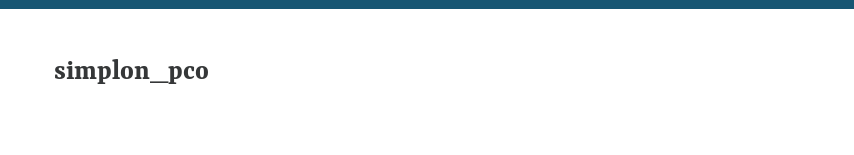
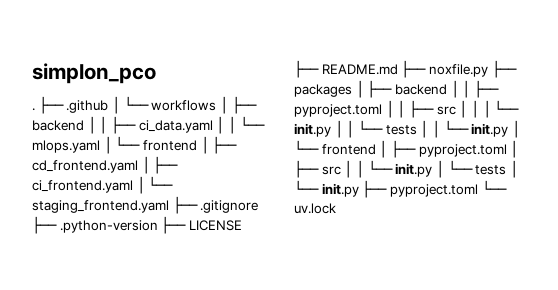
(209, 71) none -> [32,96,257,114] [32,116,265,134] [32,136,238,154] [32,156,179,174] [32,176,174,194] [32,196,259,214] [32,216,242,234] [294,60,517,78] [294,80,499,98] [294,100,520,118] [294,120,520,138] [294,140,519,158] [294,160,518,178] [294,180,507,198] [294,203,336,214] // . ├── .github │ └── workflows │ ├── backend │ │ ├── ci_data.yaml │ │ └── mlops.yaml │ └── frontend │ ├── cd_frontend.yaml │ ├── ci_frontend.yaml │ └── staging_frontend.yaml ├── .gitignore ├── .python-version ├── LICENSE ├── README.md ├── noxfile.py ├── packages │ ├── backend │ │ ├── pyproject.toml │ │ ├── src │ │ │ └── init.py │ │ └── tests │ │ └── init.py │ └── frontend │ ├── pyproject.toml │ ├── src │ │ └── init.py │ └── tests │ └── init.py ├── pyproject.toml └── uv.lock

